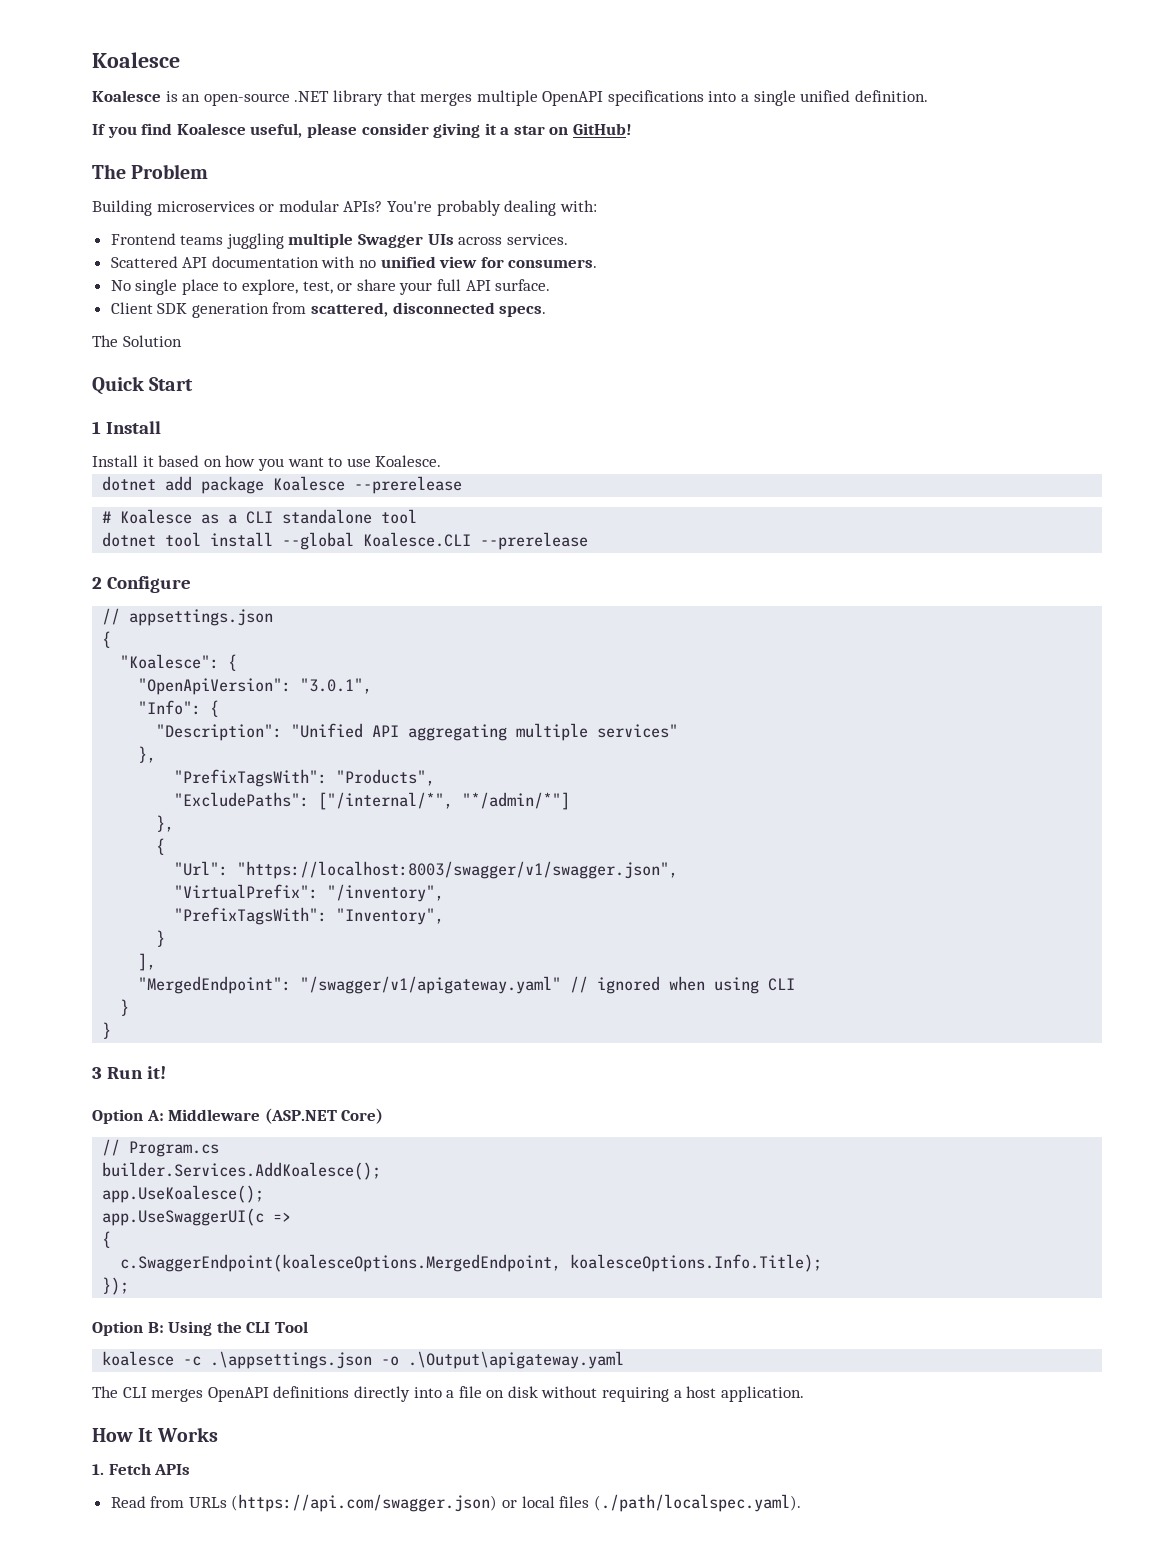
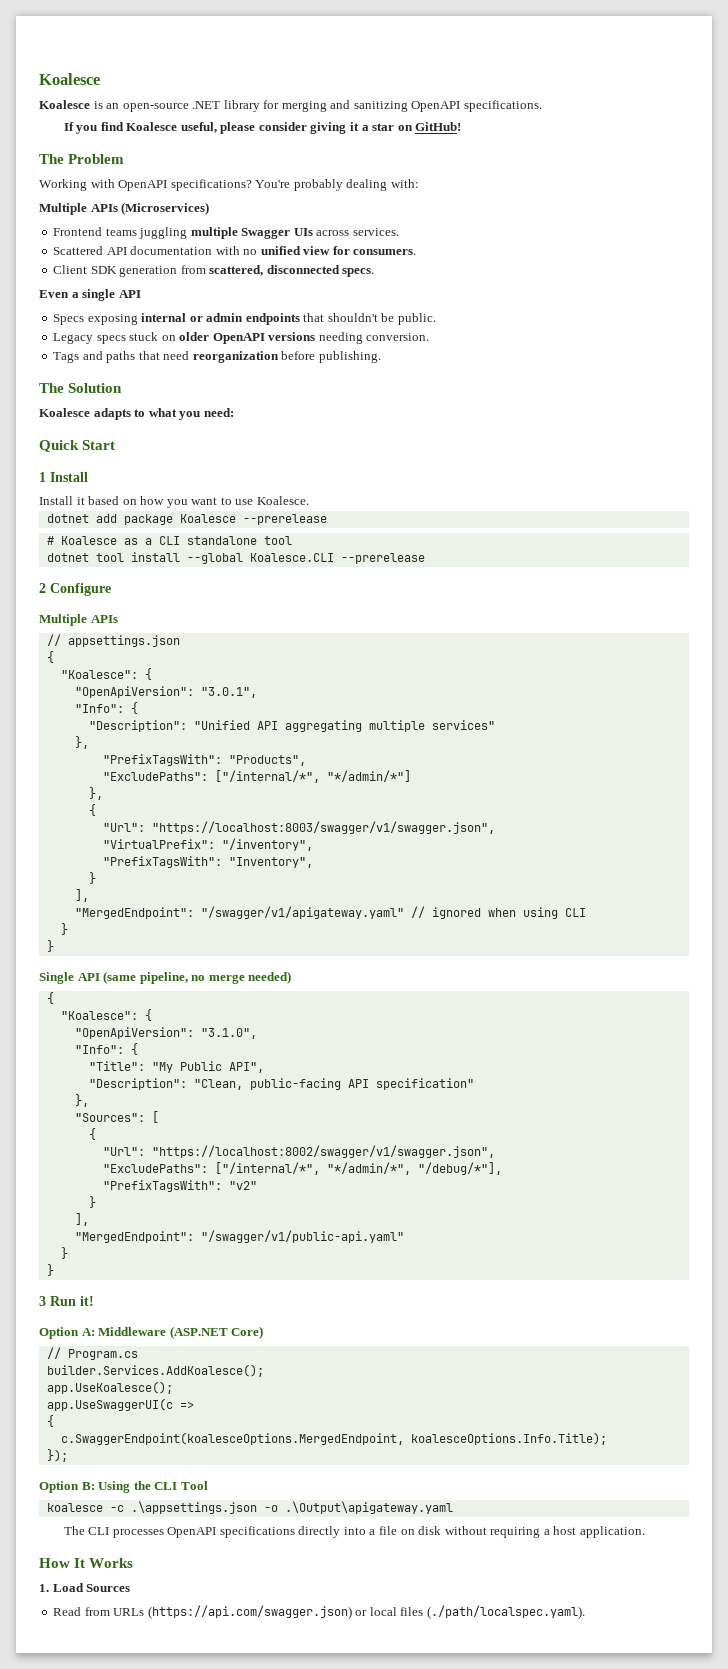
[386,90,928,106] that merges multiple OpenAPI specifications into a single unified definition. -> [263,100,542,112] for merging and sanitizing OpenAPI specifications.
[92,200,383,216] Building microservices or modular APIs? -> [39,179,252,191] Working with OpenAPI specifications?
(597, 206) none -> [39,202,210,215] // Multiple APIs (Microservices)
[110,279,551,295] // No single place to explore, test, or share your full API surface. -> (417, 252) none
[92,335,182,347] The Solution -> [39,289,141,301] [53,313,436,325] [53,332,430,344] [53,351,381,363] [39,383,123,393] [39,408,234,420] Even a single API // Specs exposing internal or admin endpoints that shouldn't be public. // Legacy specs stuck on older OpenAPI versions needing conversion. // Tags and paths that need reorganization before publishing. // The Solution // Koalesce adapts to what you need:
(191, 584) none -> [39,614,118,626] // Multiple APIs
(112, 1030) none -> [39,971,292,984] [46,992,54,1004] [60,1009,152,1021] [74,1027,257,1039] [74,1043,138,1055] [88,1061,264,1073] [88,1078,474,1090] [74,1094,89,1107] [74,1111,159,1123] [88,1128,96,1140] [102,1145,495,1158] [102,1162,502,1175] [102,1180,257,1192] [88,1196,96,1208] [74,1213,89,1226] [74,1230,404,1243] [60,1247,68,1259] [46,1264,54,1276] // Single API (same pipeline, no merge needed) // { // "Koalesce": { // "OpenApiVersion": "3.1.0", // "Info": { // "Title": "My Public API", // "Description": "Clean, public-facing API specification" // }, // "Sources": [ // { // "Url": "https://localhost:8002/swagger/v1/swagger.json", // "ExcludePaths": ["/internal/*", "*/admin/*", "/debug/*"], // "PrefixTagsWith": "v2" // } // ], // "MergedEndpoint": "/swagger/v1/public-api.yaml" // } // }
[151,1386,350,1402] merges OpenAPI definitions -> [112,1526,295,1538] processes OpenAPI specifications
[108,1463,191,1475] Fetch APIs -> [52,1583,131,1592] Load Sources

